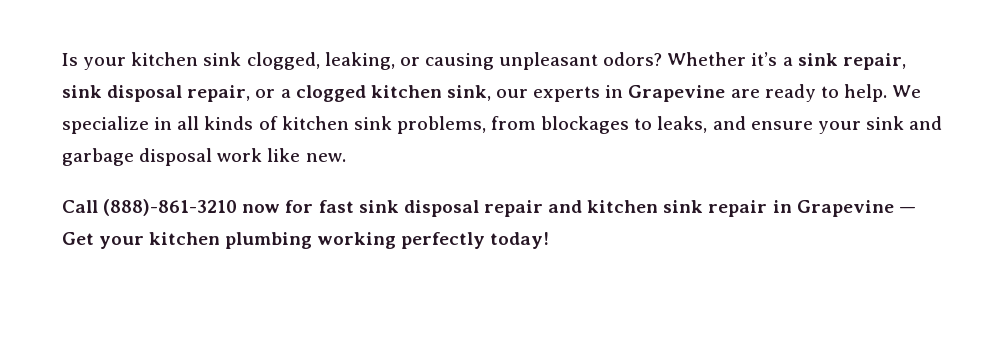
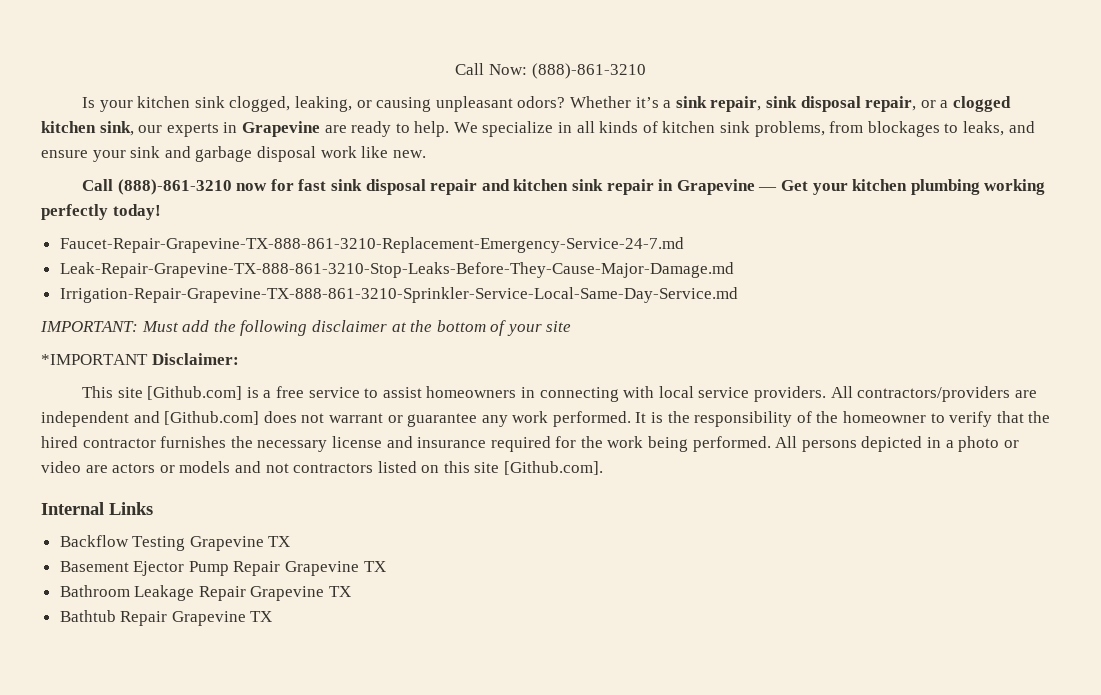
(62, 59) none -> [455,63,646,79] Call Now: (888)-861-3210 //
(549, 240) none -> [59,237,684,253] [59,262,734,278] [59,287,738,303] [40,320,572,336] [41,353,239,365] [82,386,1037,402] [41,411,1051,427] [41,436,1019,452] [41,461,604,475] [41,502,153,515] [59,535,291,551] [59,561,386,576] [59,585,352,601] [59,610,273,626] // Faucet-Repair-Grapevine-TX-888-861-3210-Replacement-Emergency-Service-24-7.md // Leak-Repair-Grapevine-TX-888-861-3210-Stop-Leaks-Before-They-Cause-Major-Damage.md // Irrigation-Repair-Grapevine-TX-888-861-3210-Sprinkler-Service-Local-Same-Day-Service.md // IMPORTANT: Must add the following disclaimer at the bottom of your site // *IMPORTANT Disclaimer: // This site [Github.com] is a free service to assist homeowners in connecting with local service providers. All contractors/providers are independent and [Github.com] does not warrant or guarantee any work performed. It is the responsibility of the homeowner to verify that the hired contractor furnishes the necessary license and insurance required for the work being performed. All persons depicted in a photo or video are actors or models and not contractors listed on this site [Github.com]. // Internal Links // Backflow Testing Grapevine TX // Basement Ejector Pump Repair Grapevine TX // Bathroom Leakage Repair Grapevine TX // Bathtub Repair Grapevine TX

